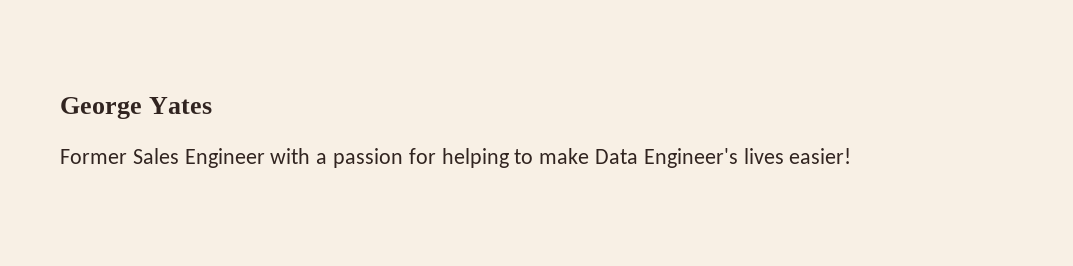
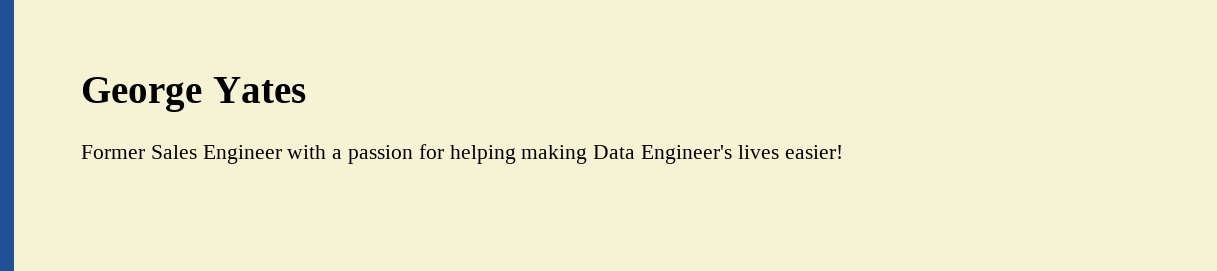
[514,148,590,164] to make -> [521,145,588,164] making

